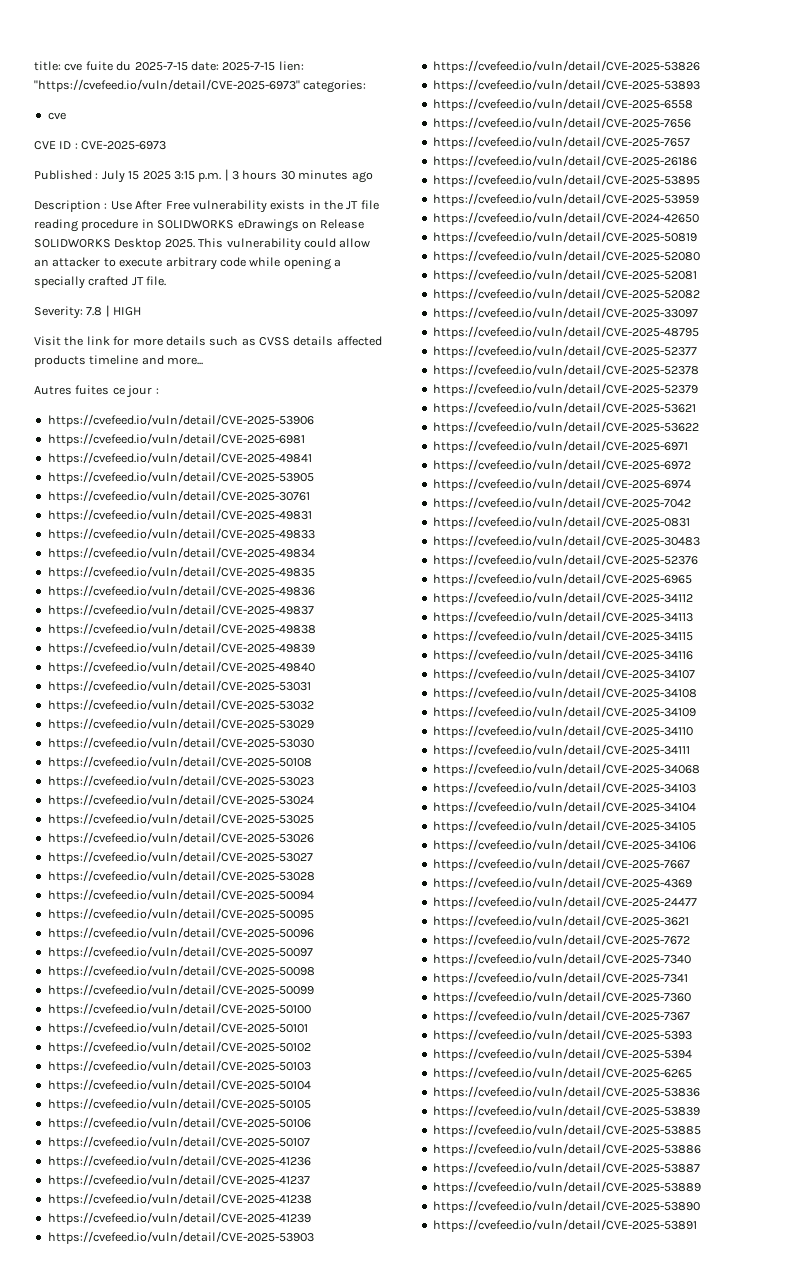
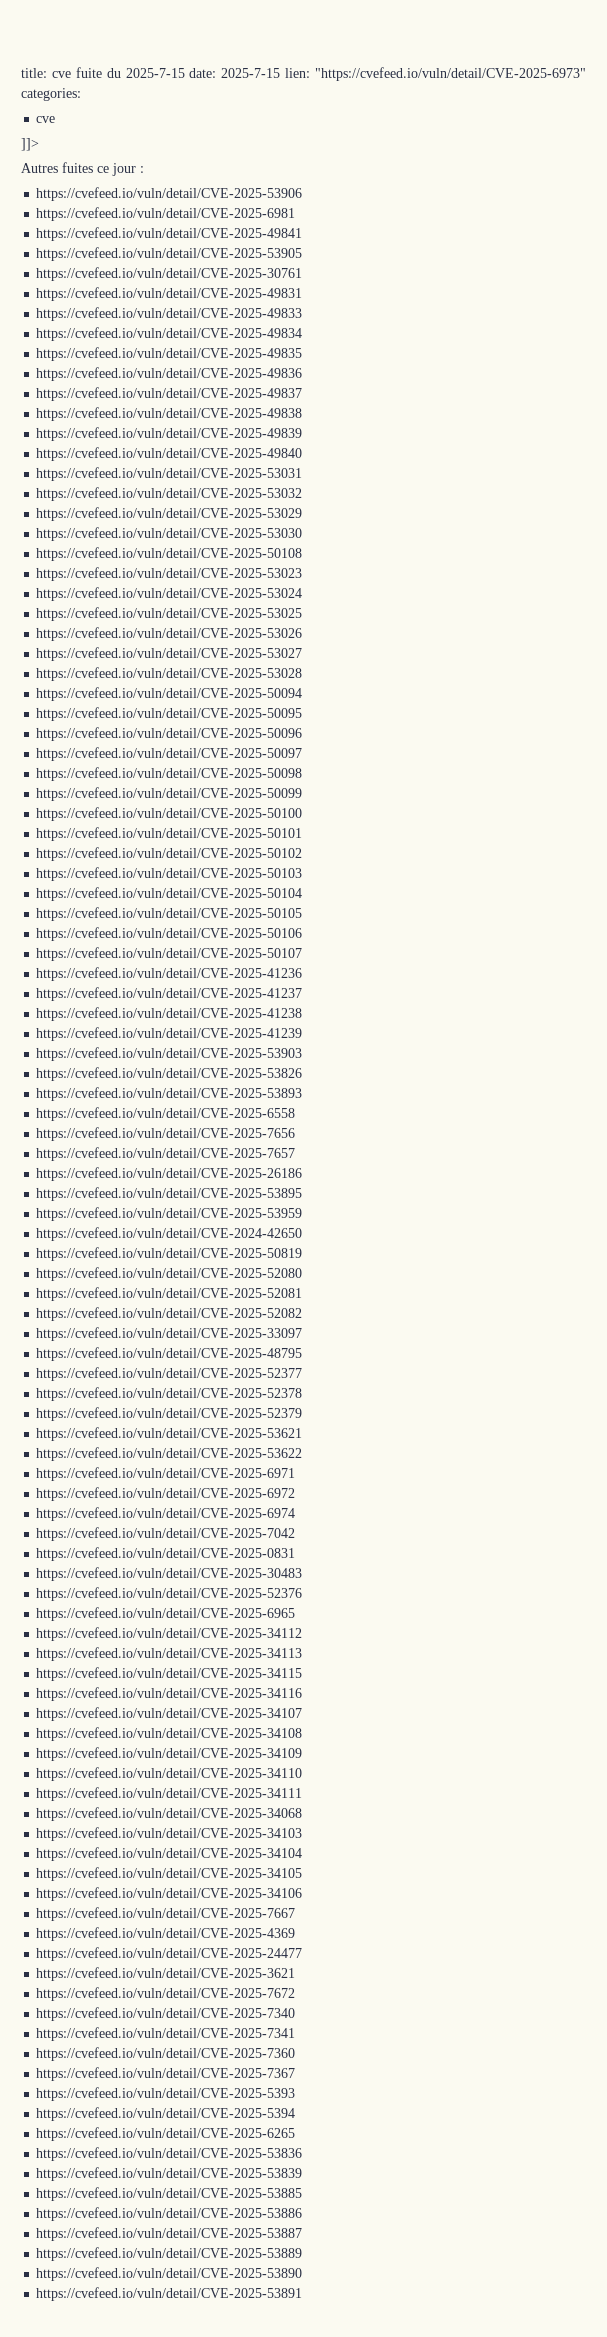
[34,141,167,150] [34,169,373,183] [34,200,379,213] [34,219,365,232] [34,238,371,251] [34,257,341,270] [34,276,167,289] [34,305,142,319] [34,336,382,346] [34,355,204,367] CVE ID : CVE-2025-6973 // Published : July 15 2025 3:15 p.m. | 3 hours 30 minutes ago // Description : Use After Free vulnerability exists in the JT file reading procedure in SOLIDWORKS eDrawings on Release SOLIDWORKS Desktop 2025. This vulnerability could allow an attacker to execute arbitrary code while opening a specially crafted JT file. // Severity: 7.8 | HIGH // Visit the link for more details such as CVSS details affected products timeline and more... -> [21,138,39,151] ]]>

